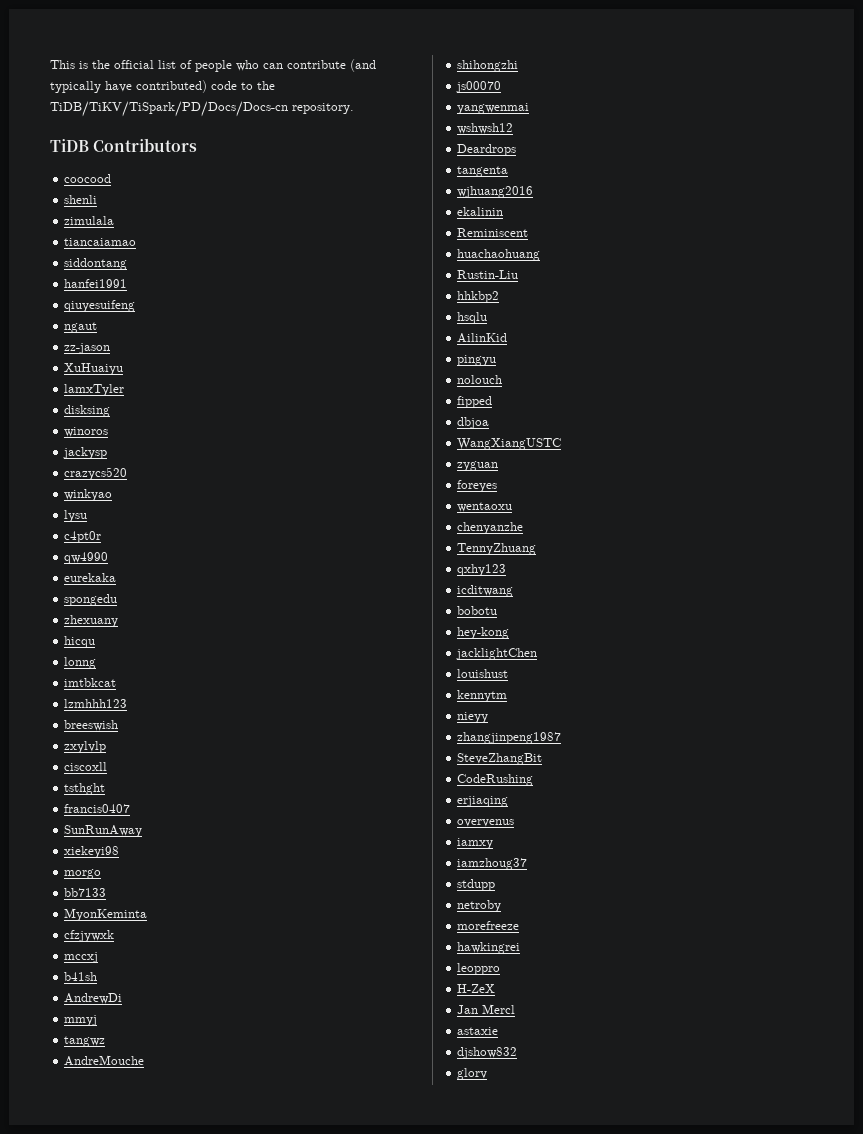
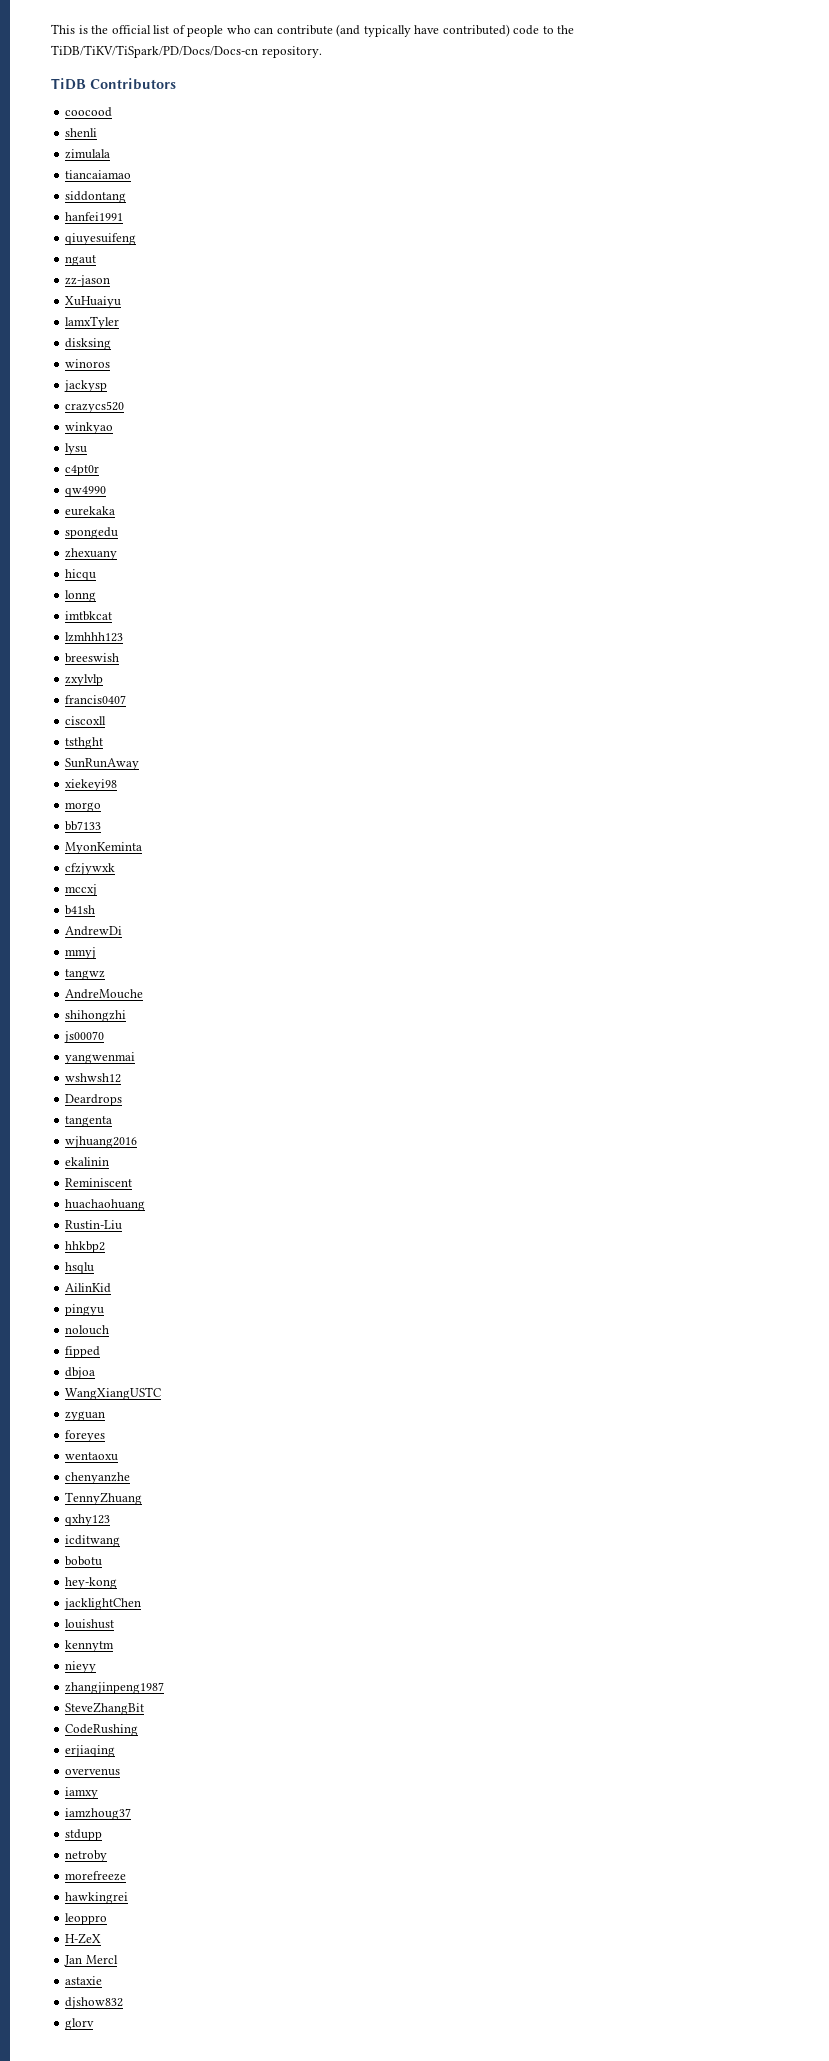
(107, 747) none -> [65,695,127,704] // francis0407
[64,804,131,813] // francis0407 -> (104, 743) none

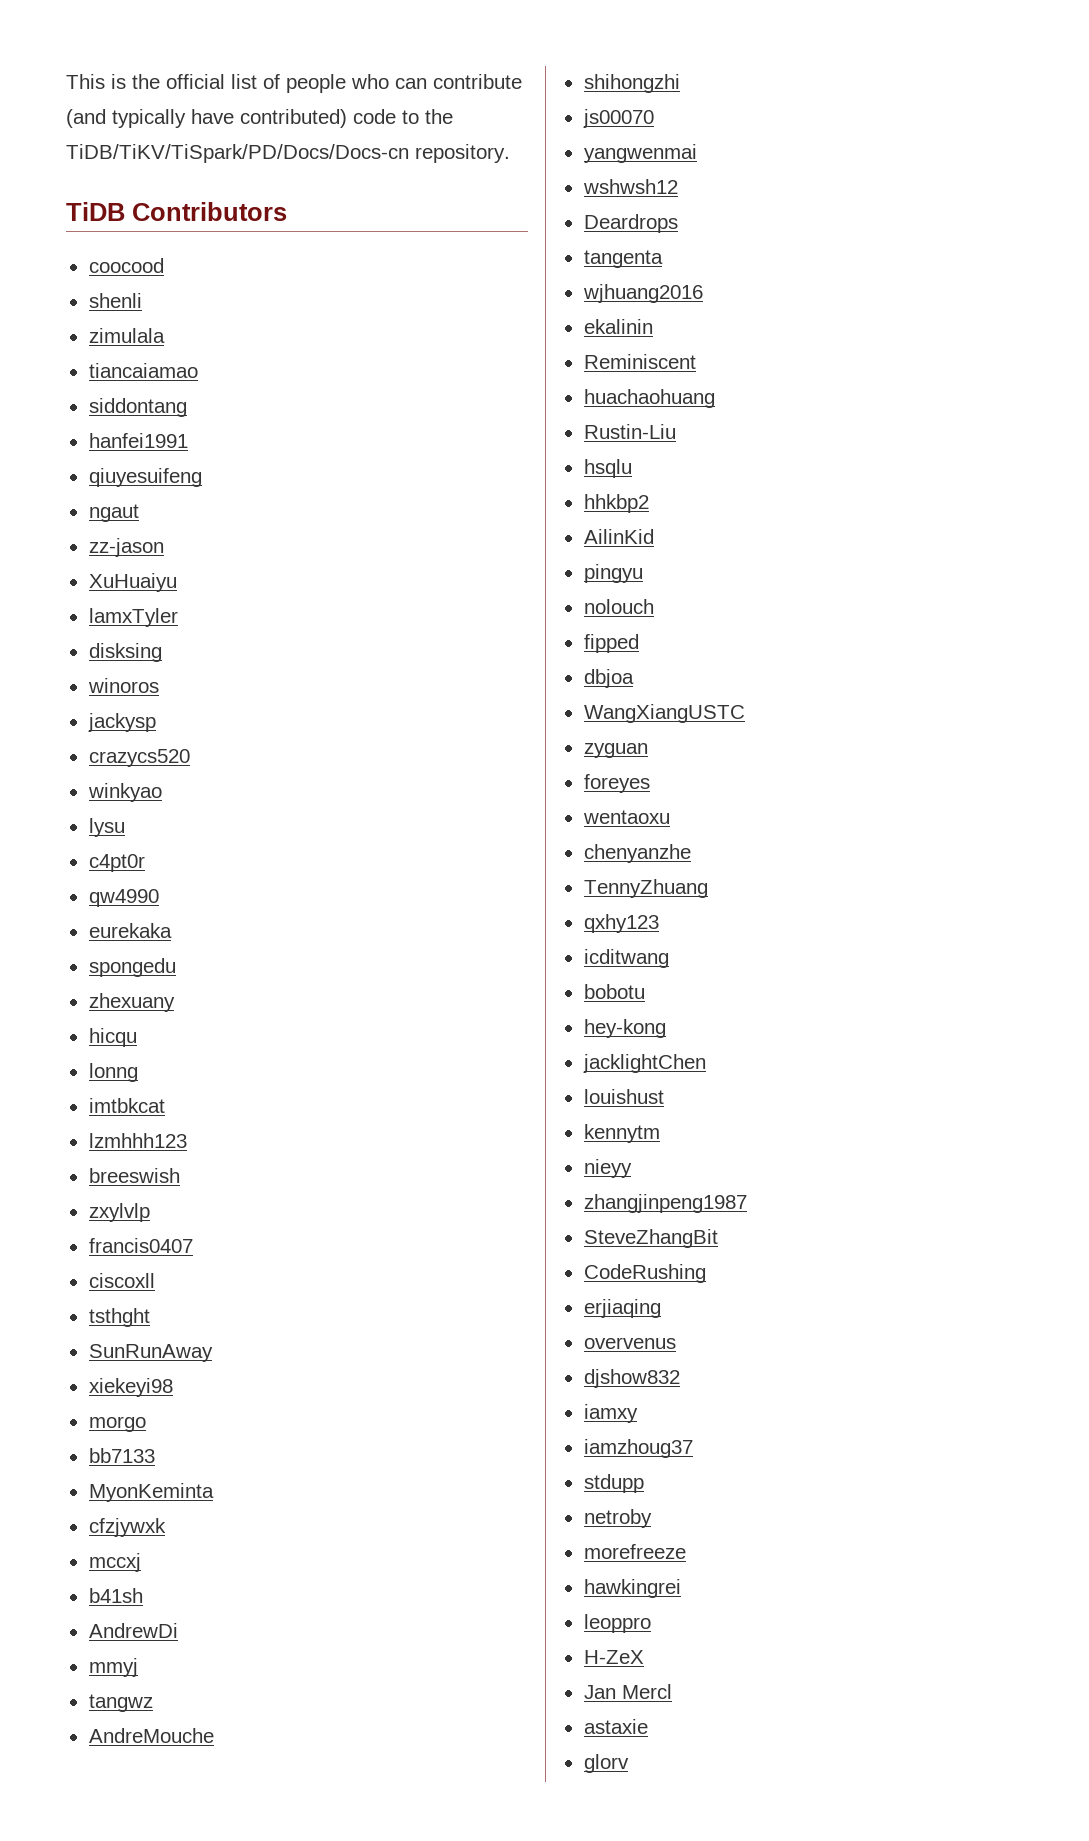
(123, 1225) none -> [583,459,632,478] // hsqlu
[65,1262,95,1274] // hsqlu -> (649, 503) none
(121, 1772) none -> [583,1369,680,1388] // djshow832
[65,1997,124,2009] // djshow832 -> (648, 1726) none

